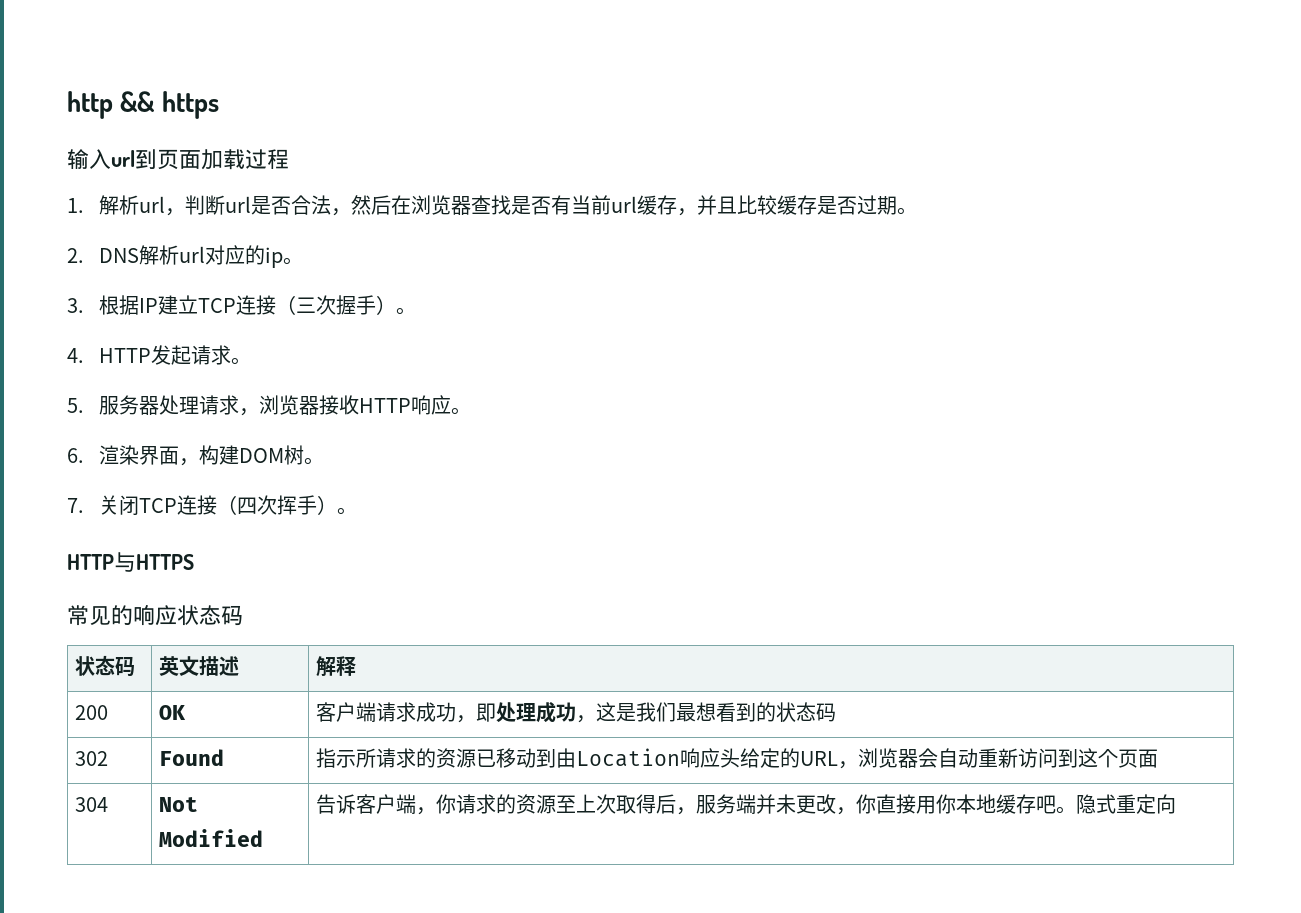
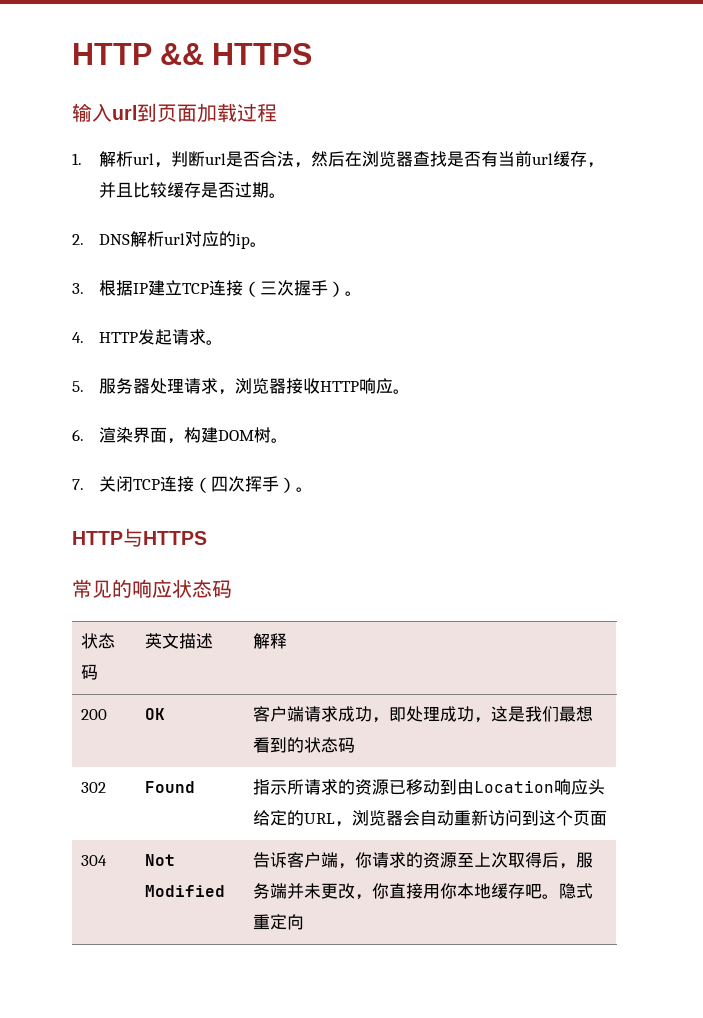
[67,91,219,119] http && https -> [72,43,313,65] HTTP && HTTPS

